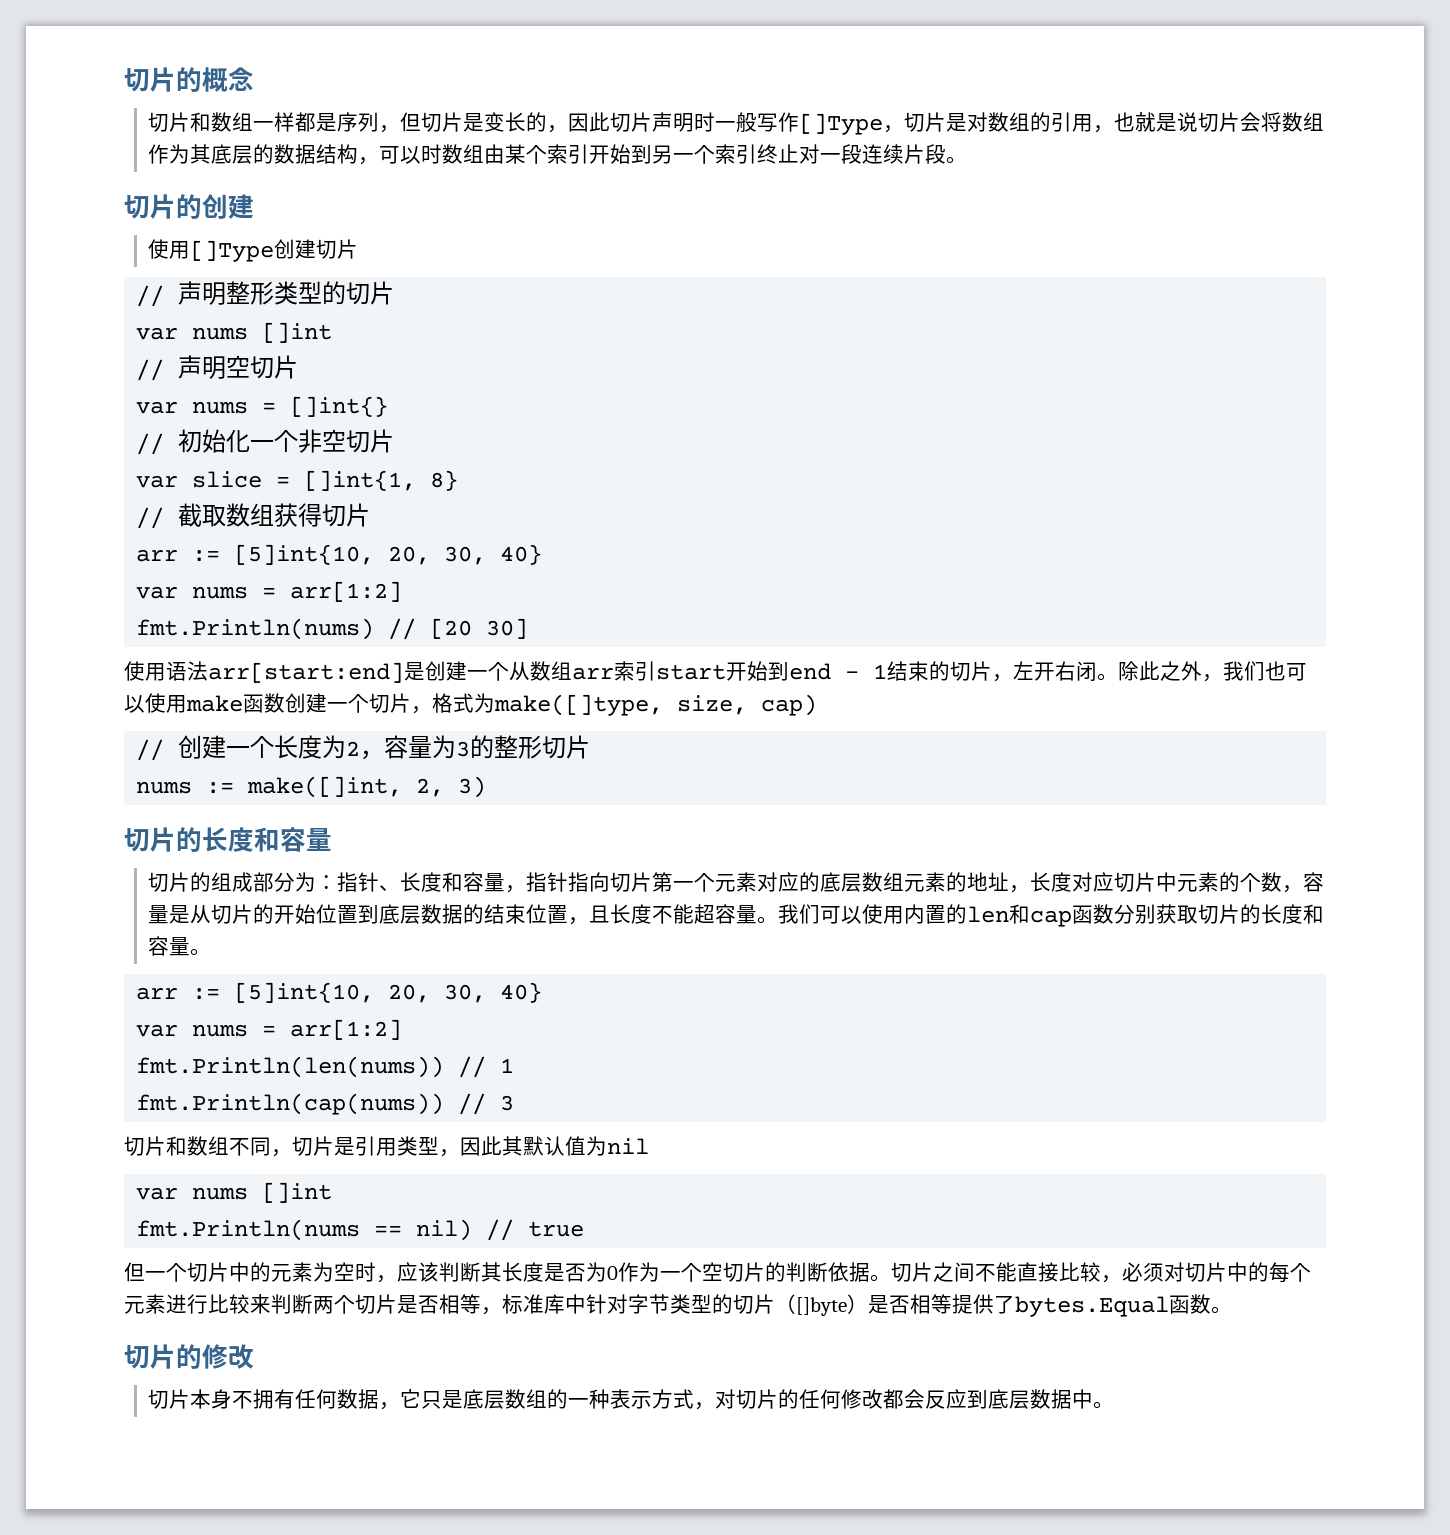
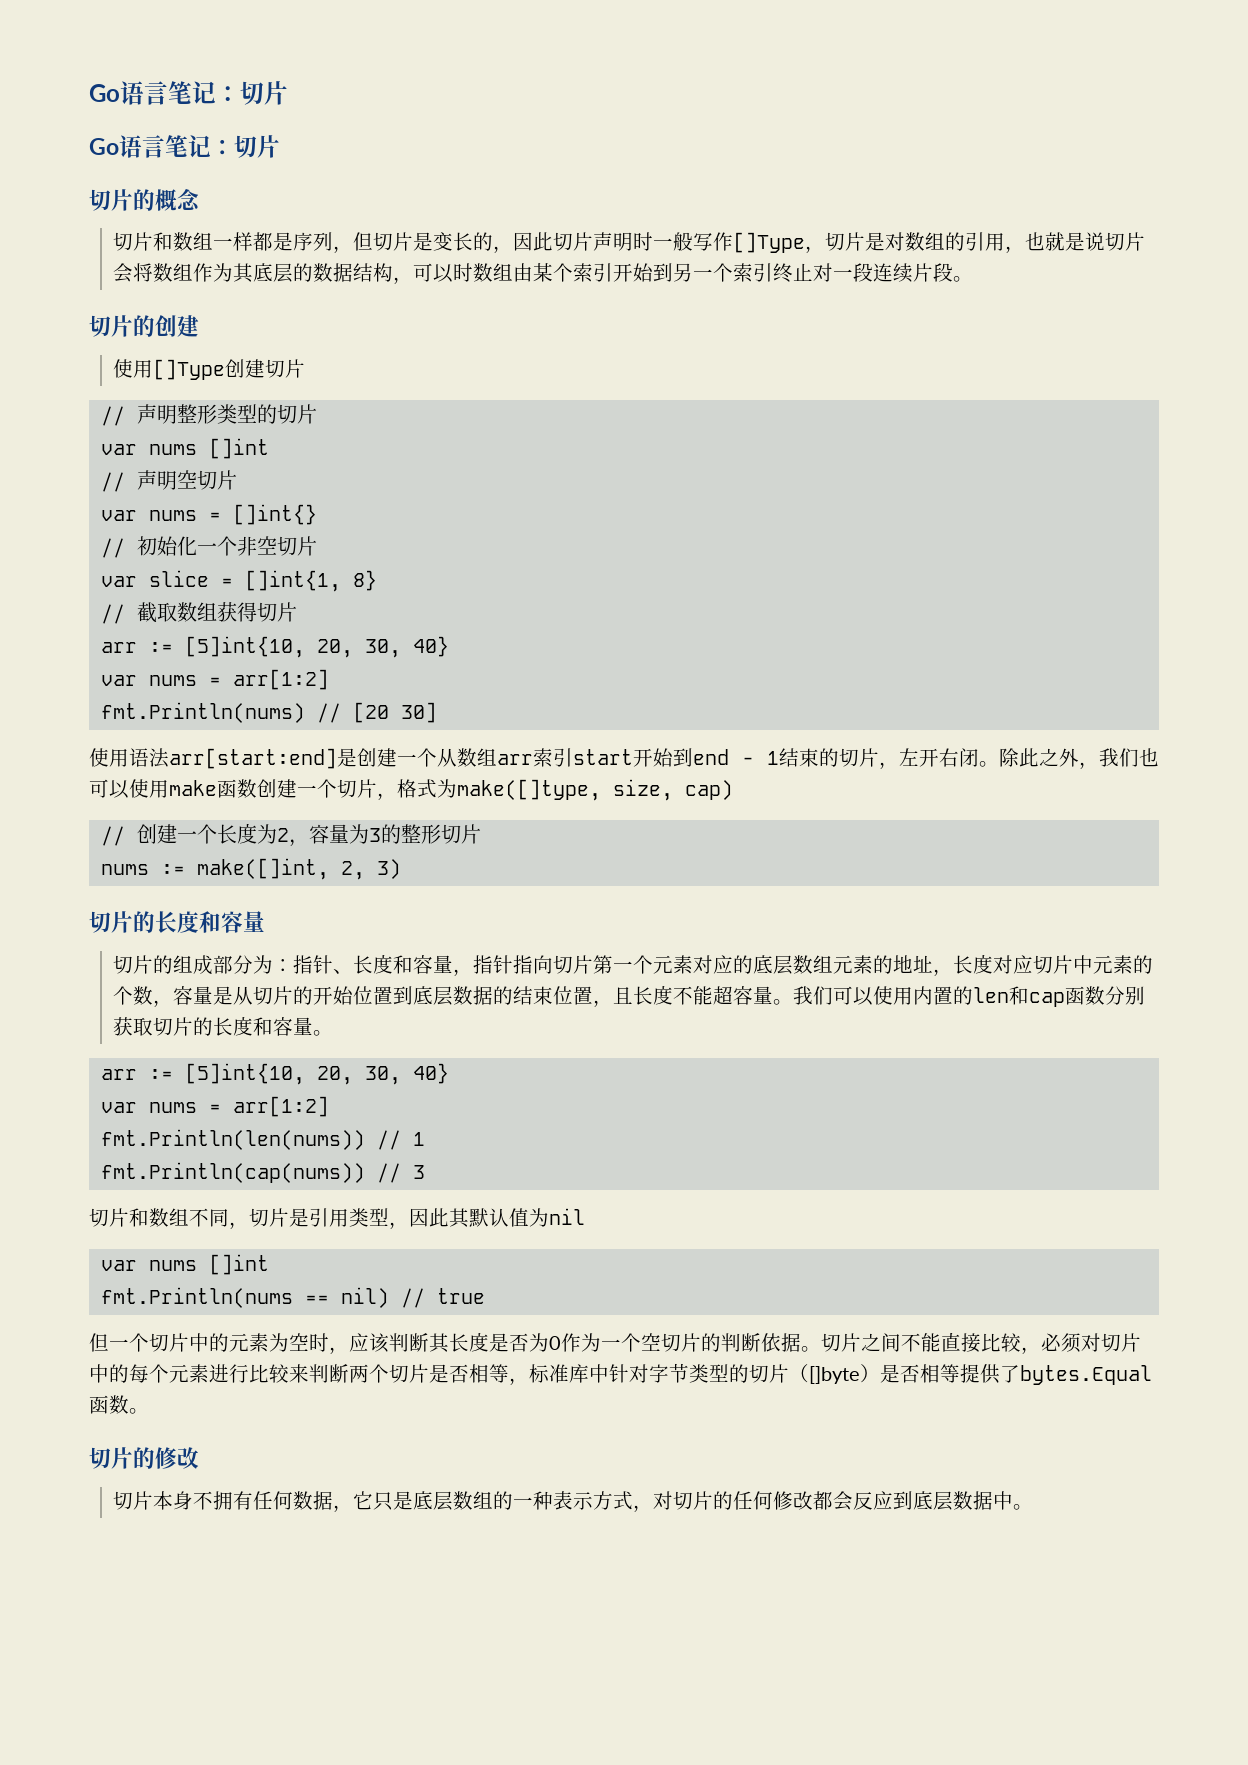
(124, 79) none -> [89,81,288,105] [89,135,280,158] Go语言笔记：切片 // Go语言笔记：切片 //

